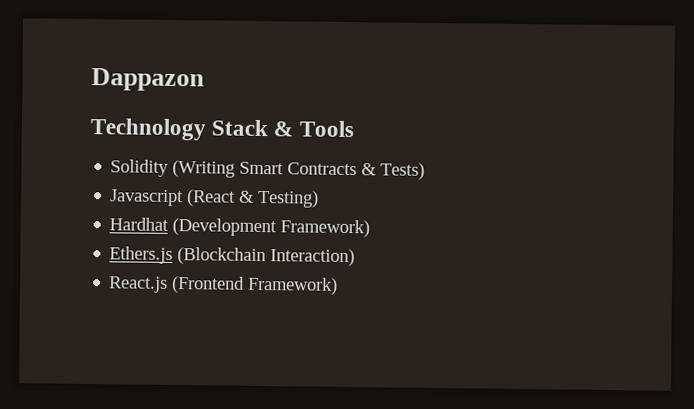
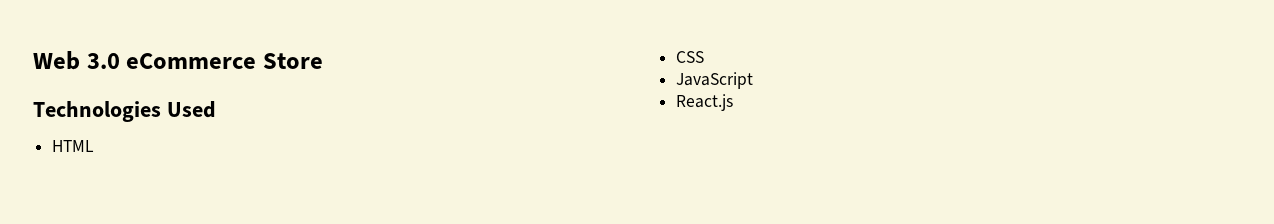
[91,68,205,92] [90,118,354,141] [110,159,426,180] [109,189,320,208] [109,217,371,238] [109,246,356,267] Dappazon // Technology Stack & Tools // Solidity (Writing Smart Contracts & Tests) // Javascript (React & Testing) // Hardhat (Development Framework) // Ethers.js (Blockchain Interaction) -> [33,51,323,70] [33,101,216,122] [52,140,95,152] [676,51,705,63] [676,72,754,89] Web 3.0 eCommerce Store // Technologies Used // HTML // CSS // JavaScript
[171,275,339,295] (Frontend Framework) -> (734, 102) none

